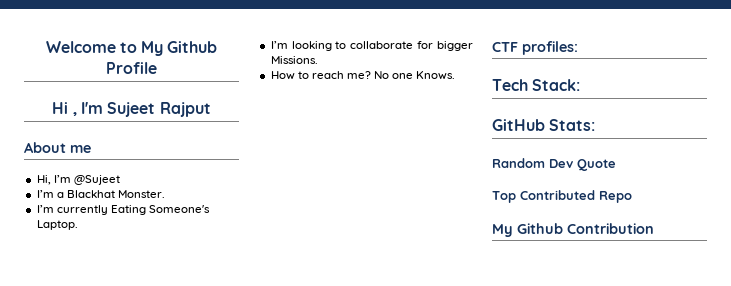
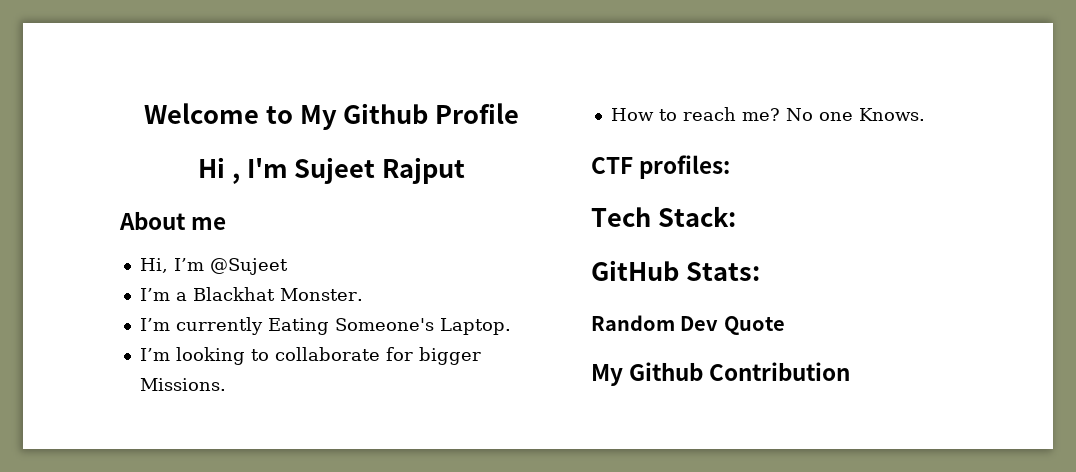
[492,190,632,203] // Top Contributed Repo -> (785, 325) none

